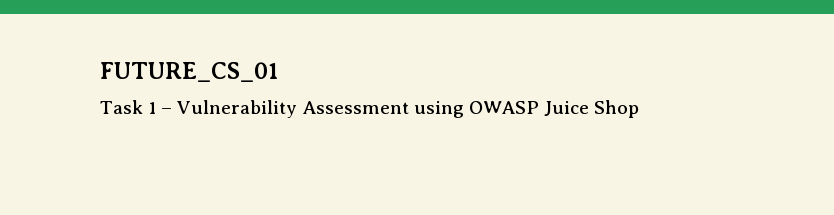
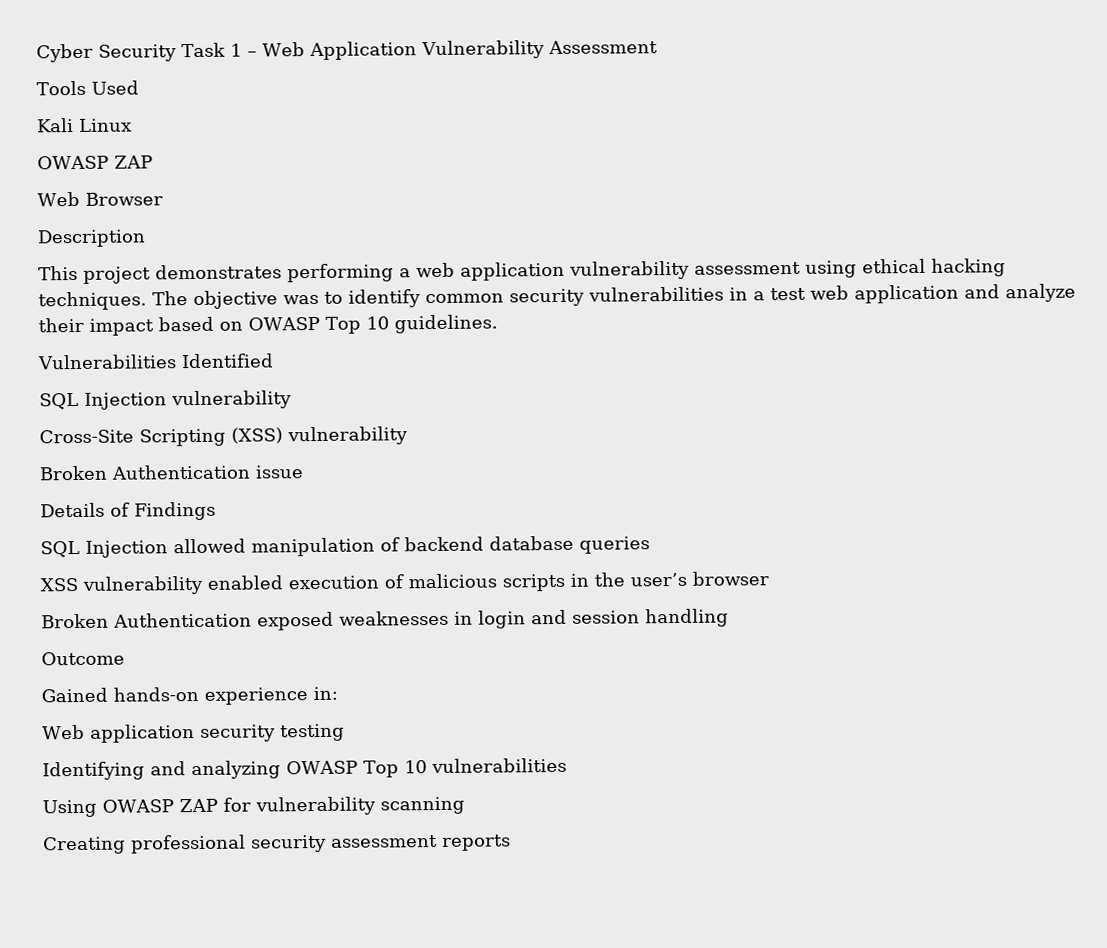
[100,62,278,82] FUTURE_CS_01 // -> [36,43,177,63] Cyber Security
(173, 111) none -> [261,41,417,61] Web Application
[413,100,640,118] using OWASP Juice Shop -> [36,80,139,96] [37,118,132,133] [37,155,153,170] [37,191,163,207] [37,229,146,248] [38,258,1006,284] [38,283,1076,311] [38,314,498,336] [37,353,274,370] [39,390,292,410] [39,426,408,447] [39,464,304,481] [40,501,216,521] [40,535,650,558] [40,571,769,595] [41,608,729,631] [41,651,125,666] [41,686,338,705] [42,723,345,743] [42,757,567,781] [42,796,465,818] [43,834,511,855] // Tools Used // Kali Linux // OWASP ZAP // Web Browser // Description // This project demonstrates performing a web application vulnerability assessment using ethical hacking techniques. The objective was to identify common security vulnerabilities in a test web application and analyze their impact based on OWASP Top 10 guidelines. // Vulnerabilities Identified // SQL Injection vulnerability // Cross-Site Scripting (XSS) vulnerability // Broken Authentication issue // Details of Findings // SQL Injection allowed manipulation of backend database queries // XSS vulnerability enabled execution of malicious scripts in the user’s browser // Broken Authentication exposed weaknesses in login and session handling // Outcome // Gained hands-on experience in: // Web application security testing // Identifying and analyzing OWASP Top 10 vulnerabilities // Using OWASP ZAP for vulnerability scanning // Creating professional security assessment reports

